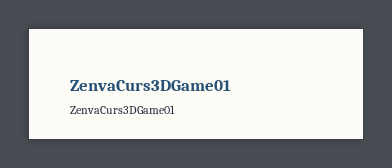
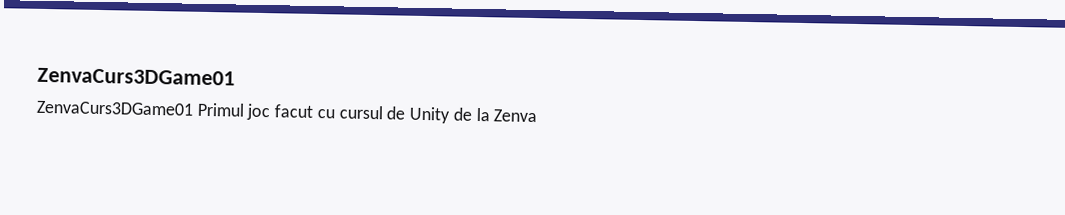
(175, 109) none -> [196,102,538,124] Primul joc facut cu cursul de Unity de la Zenva

